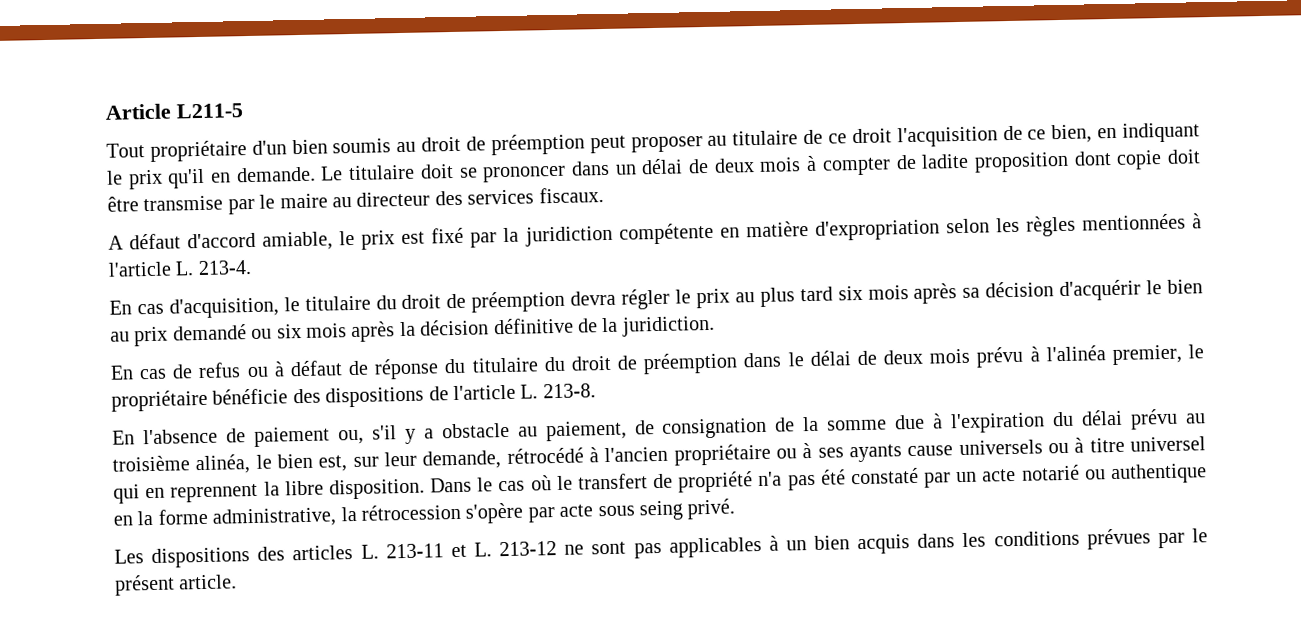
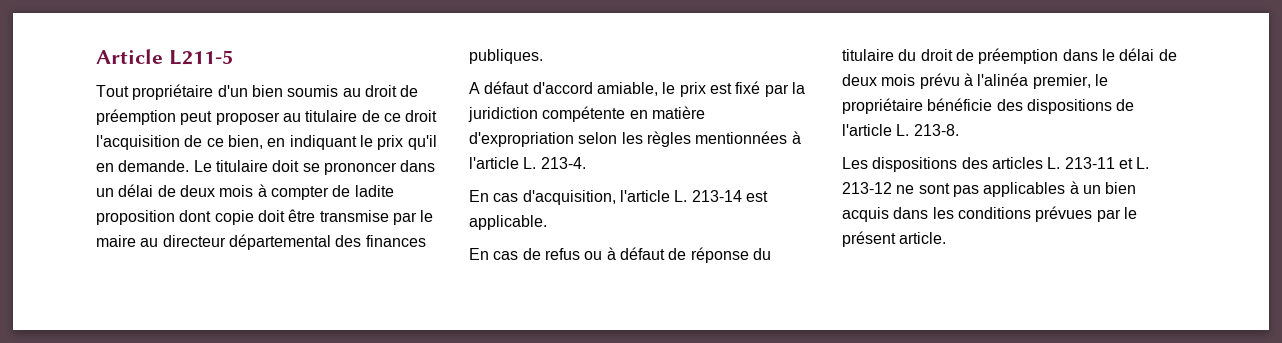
[434,187,604,206] des services fiscaux. -> [228,234,426,250] [469,49,543,64] départemental des finances publiques.
[283,279,1203,313] [110,315,715,347] le titulaire du droit de préemption devra régler le prix au plus tard six mois après sa décision d'acquérir le bien au prix demandé ou six mois après la décision définitive de la juridiction. -> [619,190,768,202] [469,215,547,230] l'article L. 213-14 est applicable.
[112,408,1207,447] [112,436,1207,475] [113,463,1207,504] [113,498,736,528] // En l'absence de paiement ou, s'il y a obstacle au paiement, de consignation de la somme due à l'expiration du délai prévu au troisième alinéa, le bien est, sur leur demande, rétrocédé à l'ancien propriétaire ou à ses ayants cause universels ou à titre universel qui en reprennent la libre disposition. Dans le cas où le transfert de propriété n'a pas été constaté par un acte notarié ou authentique en la forme administrative, la rétrocession s'opère par acte sous seing privé. -> (959, 130) none

